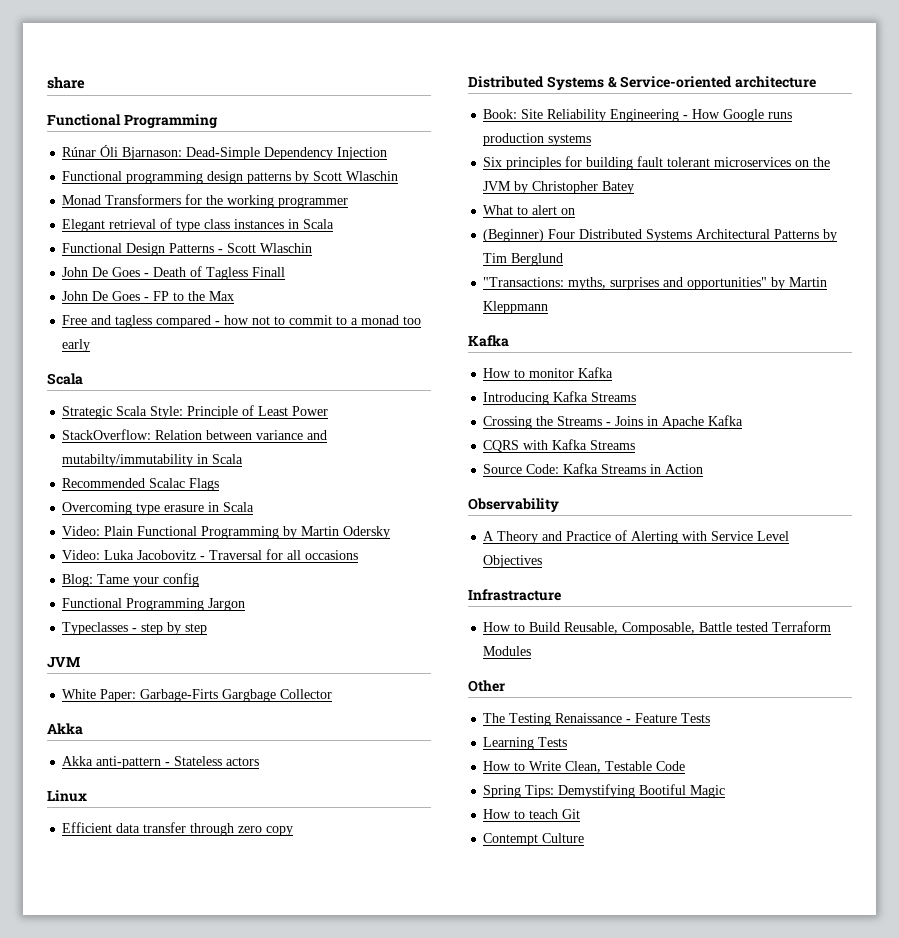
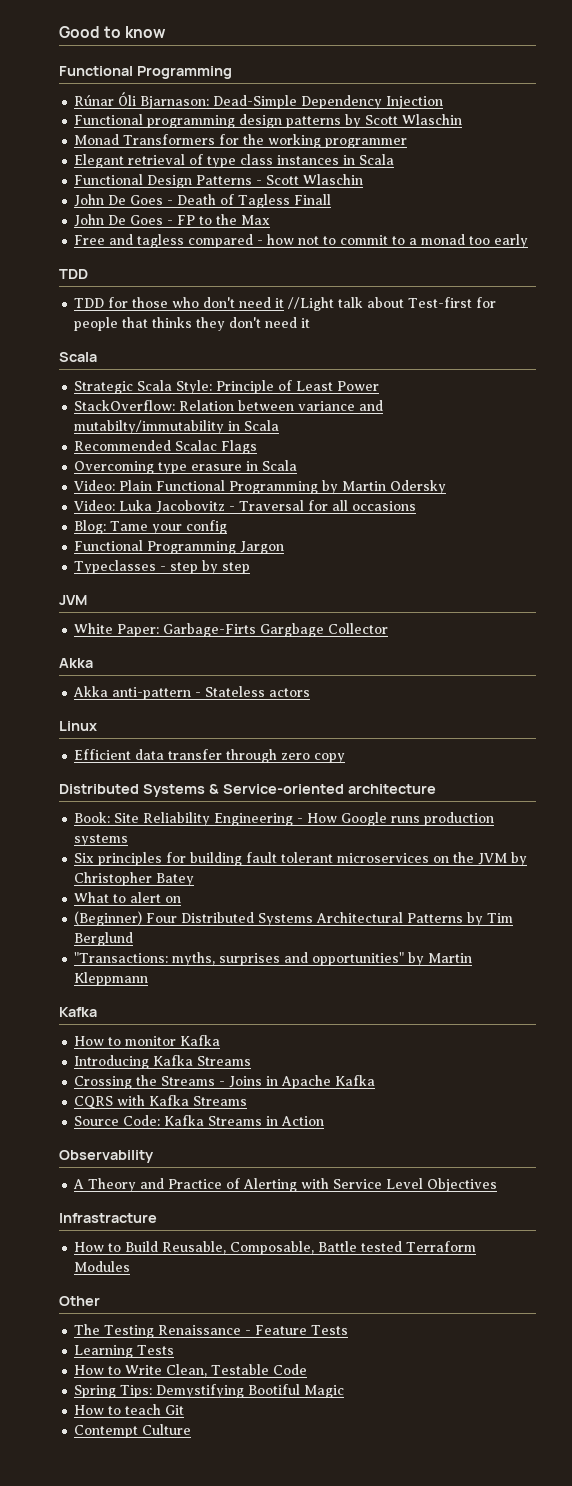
[47,76,85,89] share -> [59,26,167,38] Good to know
(91, 345) none -> [59,269,88,279] [74,297,497,311] [74,317,311,331] // TDD // TDD for those who don't need it //Light talk about Test-first for people that thinks they don't need it

